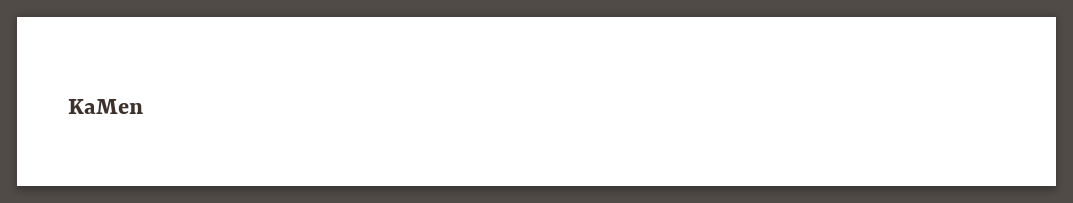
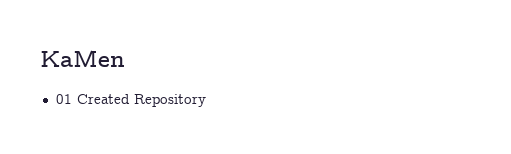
(143, 106) none -> [55,94,206,107] // 01 Created Repository

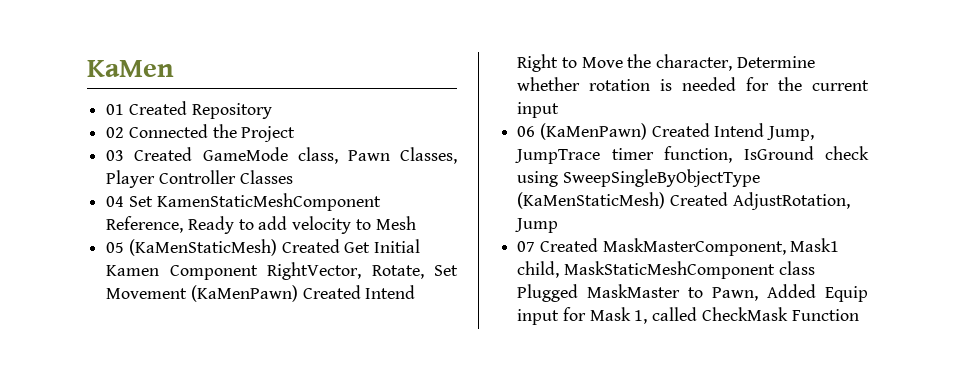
(206, 100) none -> [106,124,296,142] [106,147,457,164] [106,170,293,188] [106,193,381,211] [106,216,416,234] [106,239,421,256] [106,262,458,280] [106,285,416,302] [517,54,815,72] [517,77,869,91] [517,102,560,118] [517,123,815,141] [515,146,869,164] [517,169,760,187] [517,192,850,210] [515,218,559,233] [517,238,840,256] [517,261,815,279] [517,284,868,302] [517,307,859,325] // 02 Connected the Project // 03 Created GameMode class, Pawn Classes, Player Controller Classes // 04 Set KamenStaticMeshComponent Reference, Ready to add velocity to Mesh // 05 (KaMenStaticMesh) Created Get Initial Kamen Component RightVector, Rotate, Set Movement (KaMenPawn) Created Intend Right to Move the character, Determine whether rotation is needed for the current input // 06 (KaMenPawn) Created Intend Jump, JumpTrace timer function, IsGround check using SweepSingleByObjectType (KaMenStaticMesh) Created AdjustRotation, Jump // 07 Created MaskMasterComponent, Mask1 child, MaskStaticMeshComponent class Plugged MaskMaster to Pawn, Added Equip input for Mask 1, called CheckMask Function

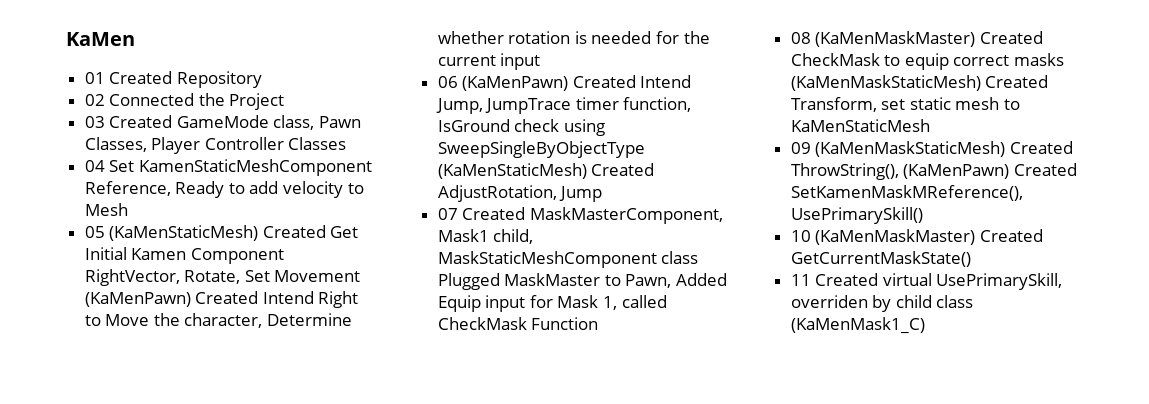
(859, 315) none -> [790,31,1043,47] [790,53,1065,70] [790,75,1049,91] [790,97,1021,112] [790,119,930,132] [790,141,1073,157] [790,163,1077,180] [790,185,1023,201] [790,207,923,224] [790,229,1043,245] [790,251,971,267] [790,273,1063,290] [790,295,974,312] [790,317,925,334] // 08 (KaMenMaskMaster) Created CheckMask to equip correct masks (KaMenMaskStaticMesh) Created Transform, set static mesh to KaMenStaticMesh // 09 (KaMenMaskStaticMesh) Created ThrowString(), (KaMenPawn) Created SetKamenMaskMReference(), UsePrimarySkill() // 10 (KaMenMaskMaster) Created GetCurrentMaskState() // 11 Created virtual UsePrimarySkill, overriden by child class (KaMenMask1_C)

